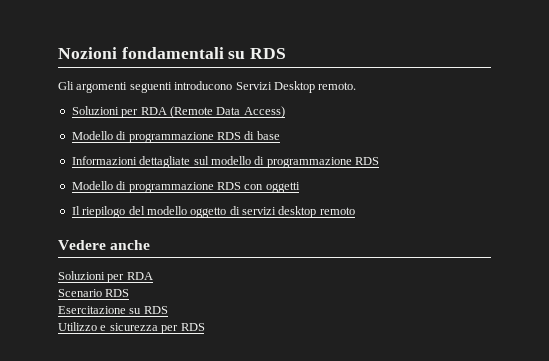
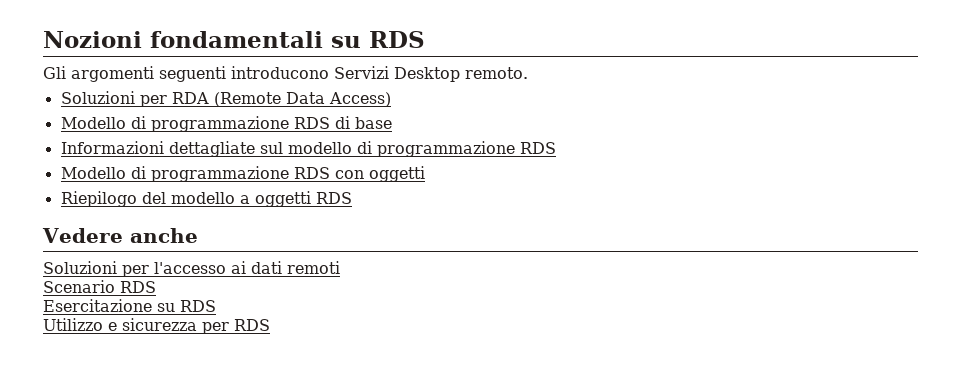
[71,206,355,218] Il riepilogo del modello oggetto di servizi desktop remoto -> [60,191,352,207] Riepilogo del modello a oggetti RDS
[126,272,153,280] RDA -> [154,261,340,274] l'accesso ai dati remoti

